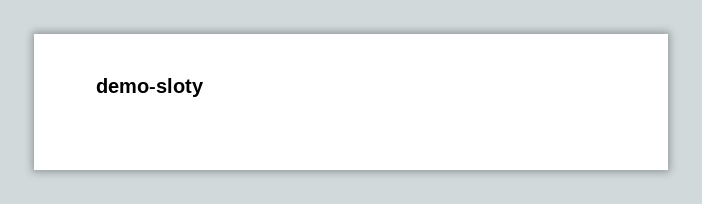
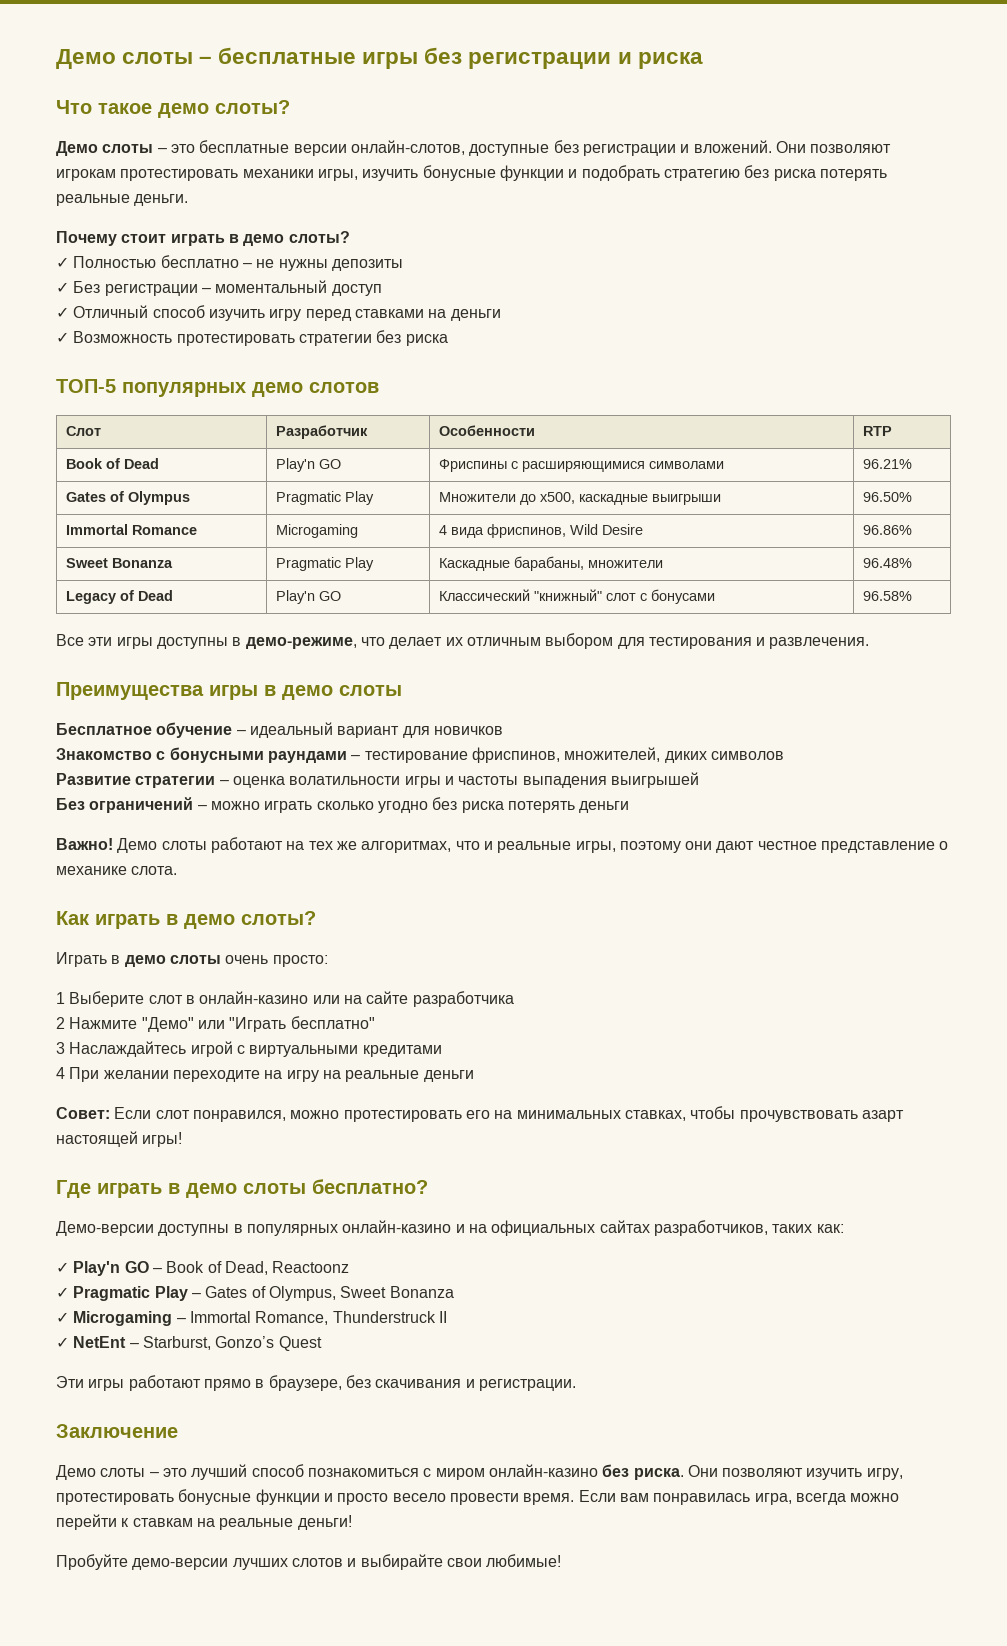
[96,78,204,97] demo-sloty -> [56,47,703,69] [56,100,290,118] [56,140,892,156] [56,165,887,181] [56,194,189,206] [56,231,350,246] [56,255,403,271] [56,280,382,296] [56,305,501,321] [56,330,448,346] [56,379,379,397] [65,426,101,436] [275,425,368,439] [438,425,535,436] [862,426,892,436] [65,458,159,469] [275,458,341,472] [438,459,724,472] [862,459,912,469] [65,491,190,505] [275,491,374,505] [438,492,721,505] [862,492,912,502] [65,524,197,535] [275,524,358,538] [438,524,643,538] [862,525,912,535] [65,558,173,568] [275,557,374,571] [438,556,663,571] [862,558,912,568] [65,590,173,604] [275,590,341,604] [438,589,715,604] [862,591,912,601] [56,633,870,649] [56,682,402,700] [56,722,503,738] [56,747,784,763] [56,772,699,788] [56,797,630,813] [56,837,949,853] [56,866,178,875] [56,911,316,929] [56,952,328,967] [56,991,514,1007] [56,1016,375,1032] [56,1041,442,1057] [56,1067,474,1082] [56,1106,904,1122] [56,1131,183,1147] [56,1179,428,1198] [56,1220,844,1236] [56,1261,350,1276] [56,1286,454,1301] [56,1311,447,1326] [56,1336,322,1351] [56,1375,576,1391] [56,1424,178,1438] [56,1464,903,1480] [56,1489,900,1505] [56,1514,352,1530] [56,1554,562,1570] Демо слоты – бесплатные игры без регистрации и риска // Что такое демо слоты? // Демо слоты – это бесплатные версии онлайн-слотов, доступные без регистрации и вложений. Они позволяют игрокам протестировать механики игры, изучить бонусные функции и подобрать стратегию без риска потерять реальные деньги. // Почему стоит играть в демо слоты? // ✓ Полностью бесплатно – не нужны депозиты // ✓ Без регистрации – моментальный доступ // ✓ Отличный способ изучить игру перед ставками на деньги // ✓ Возможность протестировать стратегии без риска // ТОП-5 популярных демо слотов // Слот | Разработчик | Особенности | RTP // Book of Dead | Play'n GO | Фриспины с расширяющимися символами | 96.21% // Gates of Olympus | Pragmatic Play | Множители до х500, каскадные выигрыши | 96.50% // Immortal Romance | Microgaming | 4 вида фриспинов, Wild Desire | 96.86% // Sweet Bonanza | Pragmatic Play | Каскадные барабаны, множители | 96.48% // Legacy of Dead | Play'n GO | Классический "книжный" слот с бонусами | 96.58% // Все эти игры доступны в демо-режиме, что делает их отличным выбором для тестирования и развлечения. // Преимущества игры в демо слоты // Бесплатное обучение – идеальный вариант для новичков // Знакомство с бонусными раундами – тестирование фриспинов, множителей, диких символов // Развитие стратегии – оценка волатильности игры и частоты выпадения выигрышей // Без ограничений – можно играть сколько угодно без риска потерять деньги // Важно! Демо слоты работают на тех же алгоритмах, что и реальные игры, поэтому они дают честное представление о механике слота. // Как играть в демо слоты? // Играть в демо слоты очень просто: // 1 Выберите слот в онлайн-казино или на сайте разработчика // 2 Нажмите "Демо" или "Играть бесплатно" // 3 Наслаждайтесь игрой с виртуальными кредитами // 4 При желании переходите на игру на реальные деньги // Совет: Если слот понравился, можно протестировать его на минимальных ставках, чтобы прочувствовать азарт настоящей игры! // Где играть в демо слоты бесплатно? // Демо-версии доступны в популярных онлайн-казино и на официальных сайтах разработчиков, таких как: // ✓ Play'n GO – Book of Dead, Reactoonz // ✓ Pragmatic Play – Gates of Olympus, Sweet Bonanza // ✓ Microgaming – Immortal Romance, Thunderstruck II // ✓ NetEnt – Starburst, Gonzo’s Quest // Эти игры работают прямо в браузере, без скачивания и регистрации. // Заключение // Демо слоты – это лучший способ познакомиться с миром онлайн-казино без риска. Они позволяют изучить игру, протестировать бонусные функции и просто весело провести время. Если вам понравилась игра, всегда можно перейти к ставкам на реальные деньги! // Пробуйте демо-версии лучших слотов и выбирайте свои любимые!

